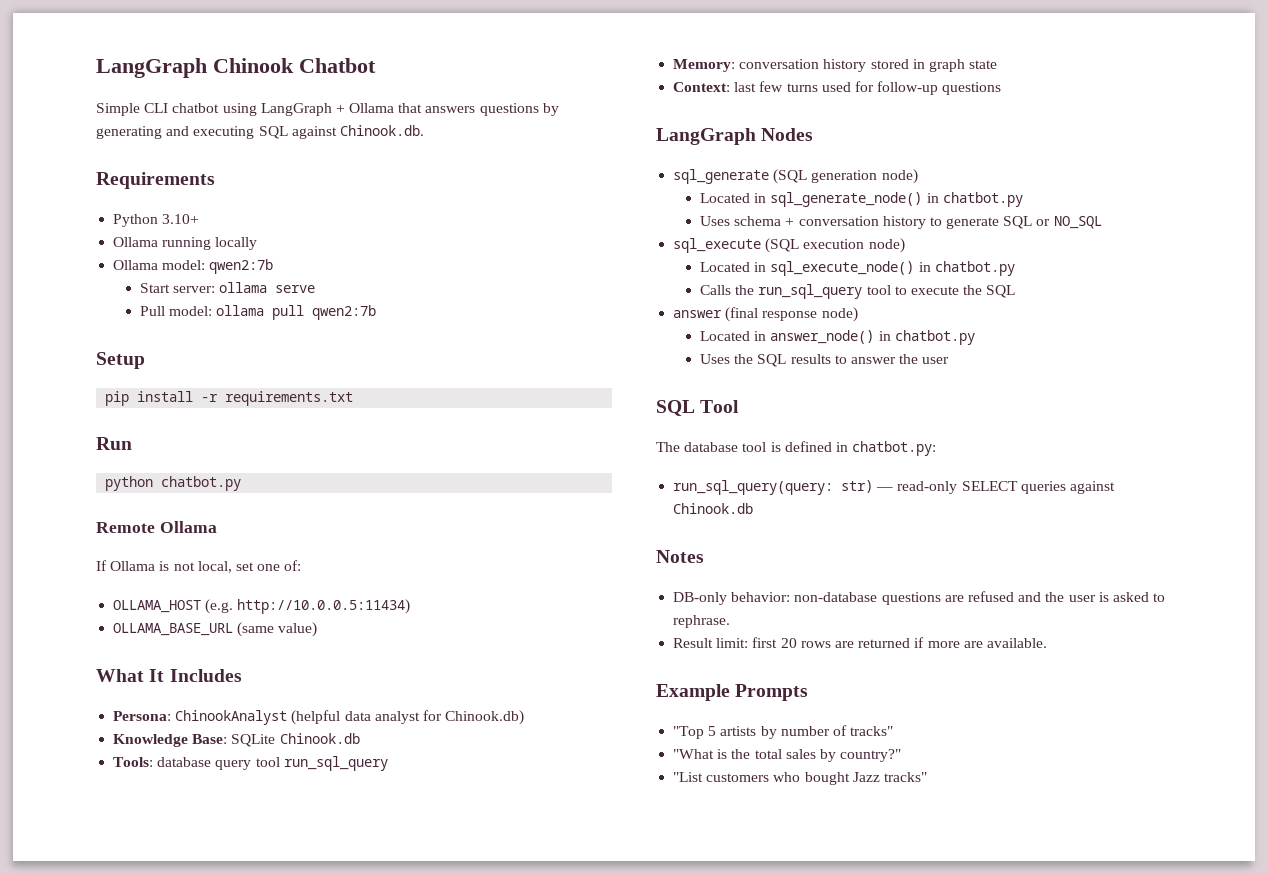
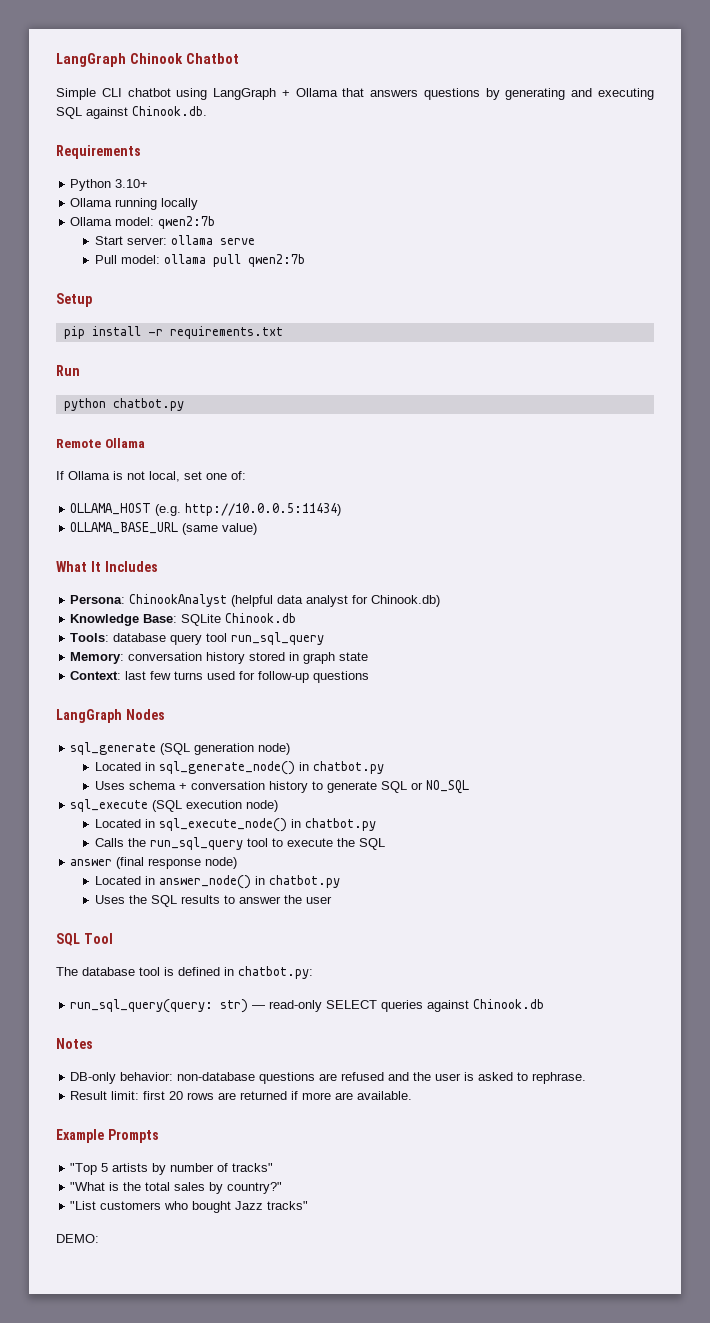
(927, 777) none -> [56,1234,99,1243] // DEMO:

